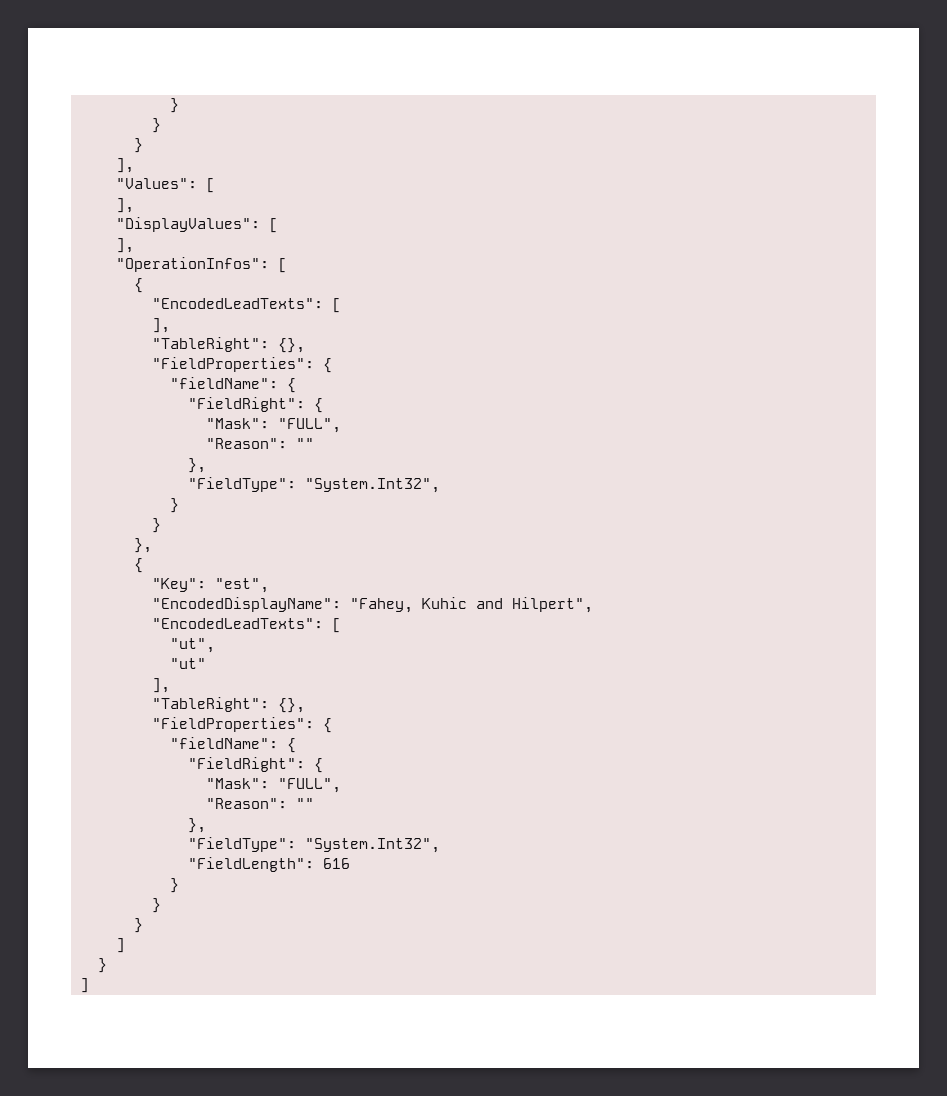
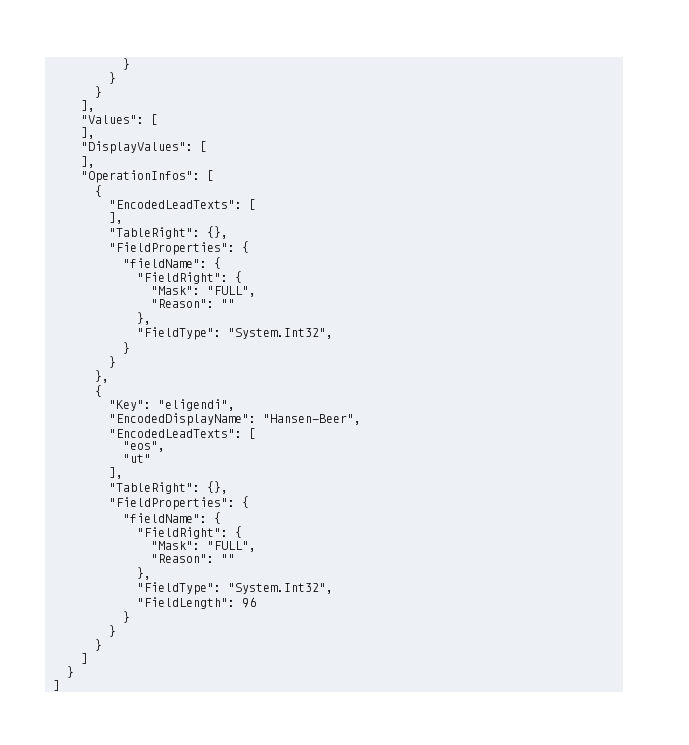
[215,578,269,593] "est", -> [157,399,235,411] "eligendi",
[350,597,593,613] [152,618,341,633] [170,638,215,653] "Fahey, Kuhic and Hilpert", // "EncodedLeadTexts": [ // "ut", -> [262,414,361,425] [108,428,256,439] [122,441,165,452] "Hansen-Beer", // "EncodedLeadTexts": [ // "eos",
[323,858,350,869] 616 -> [241,597,256,608] 96

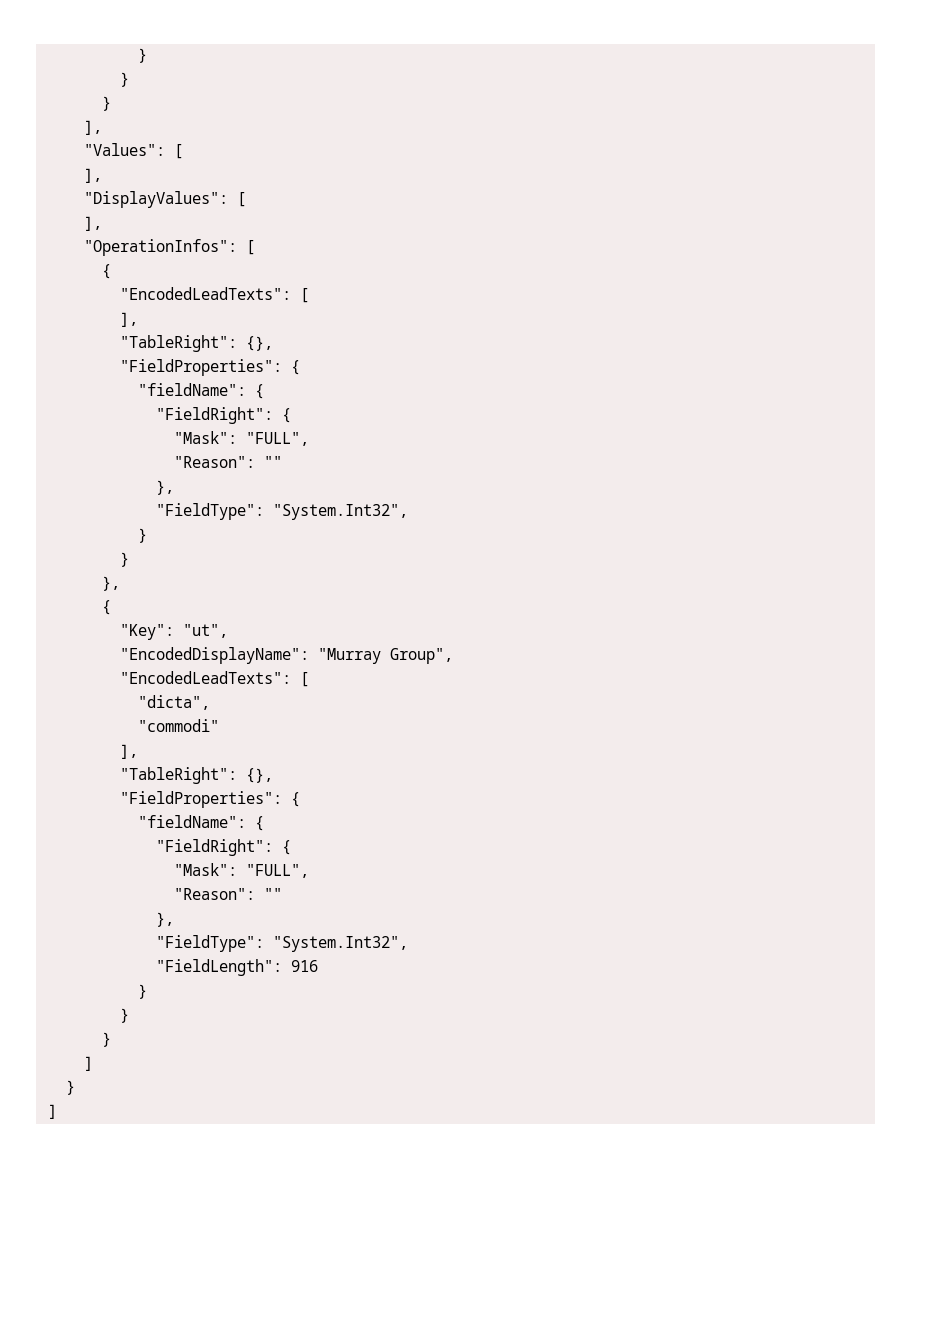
[157,399,235,411] "eligendi", -> [182,624,228,638] "ut",
[262,414,361,425] [108,428,256,439] [122,441,165,452] [122,454,151,463] "Hansen-Beer", // "EncodedLeadTexts": [ // "eos", // "ut" -> [317,648,453,664] [119,671,309,687] [137,695,210,710] [137,719,219,732] "Murray Group", // "EncodedLeadTexts": [ // "dicta", // "commodi"
[241,597,256,608] 96 -> [290,960,318,972] 916

